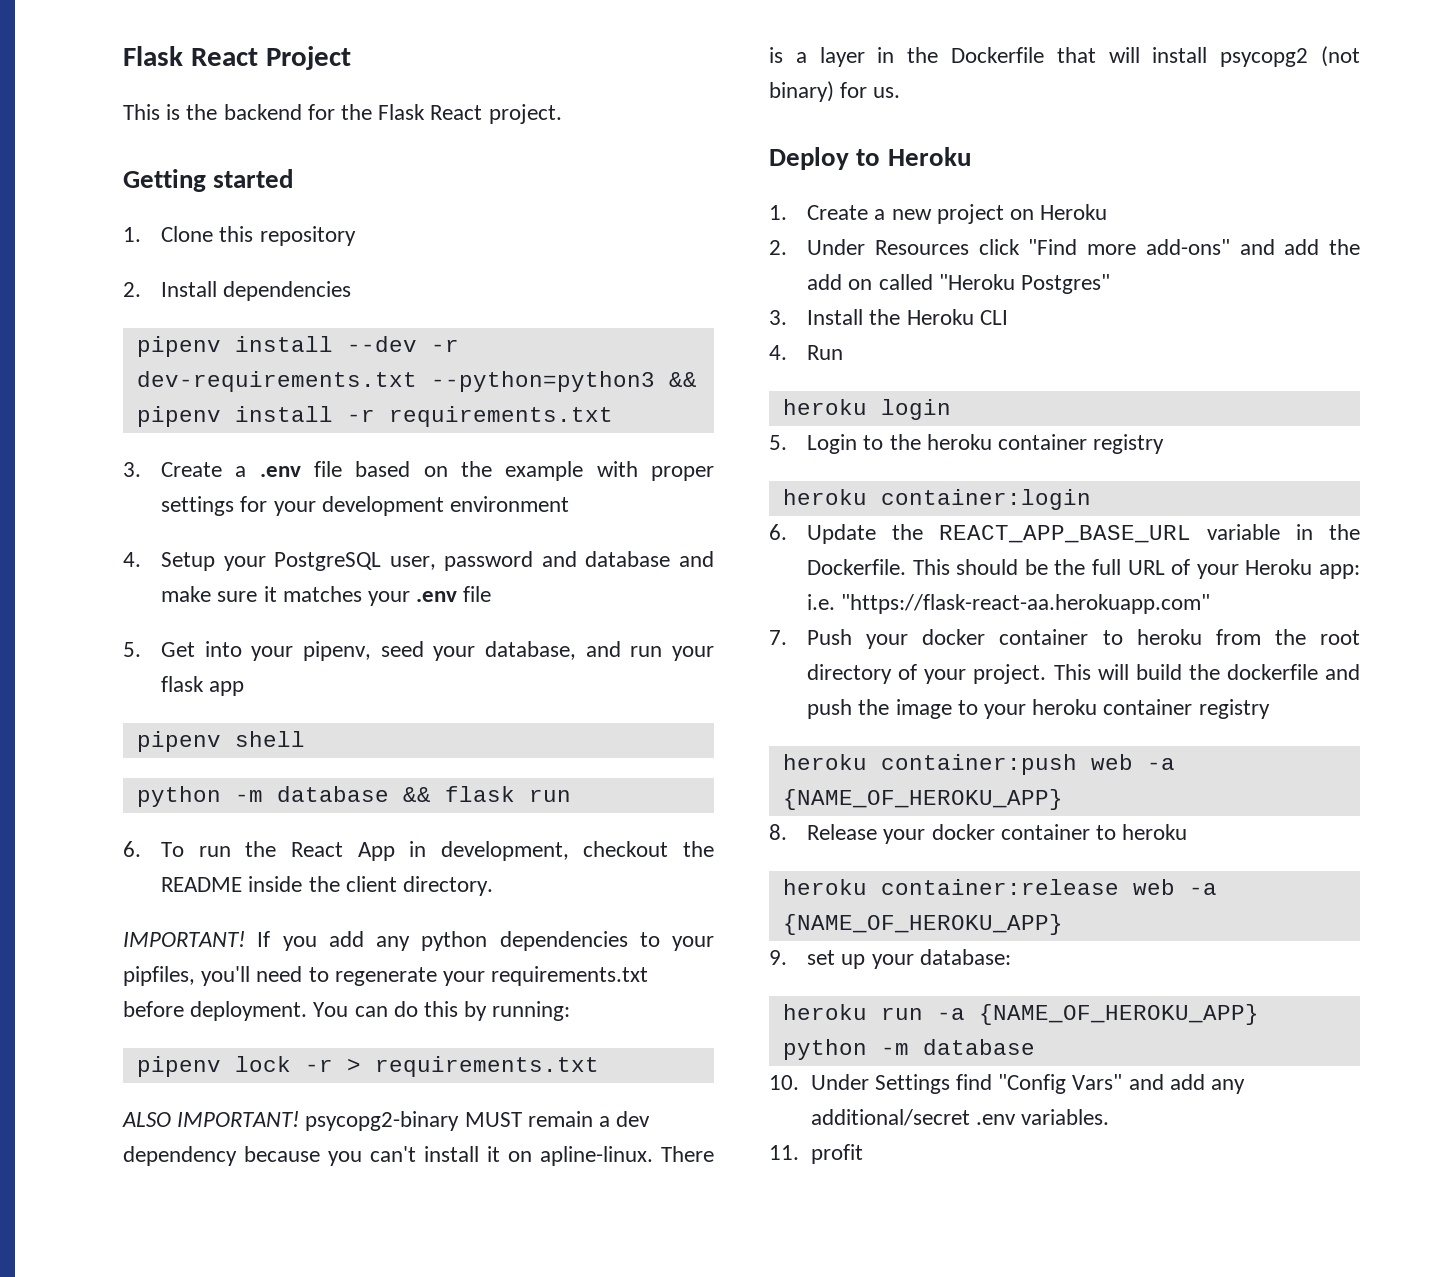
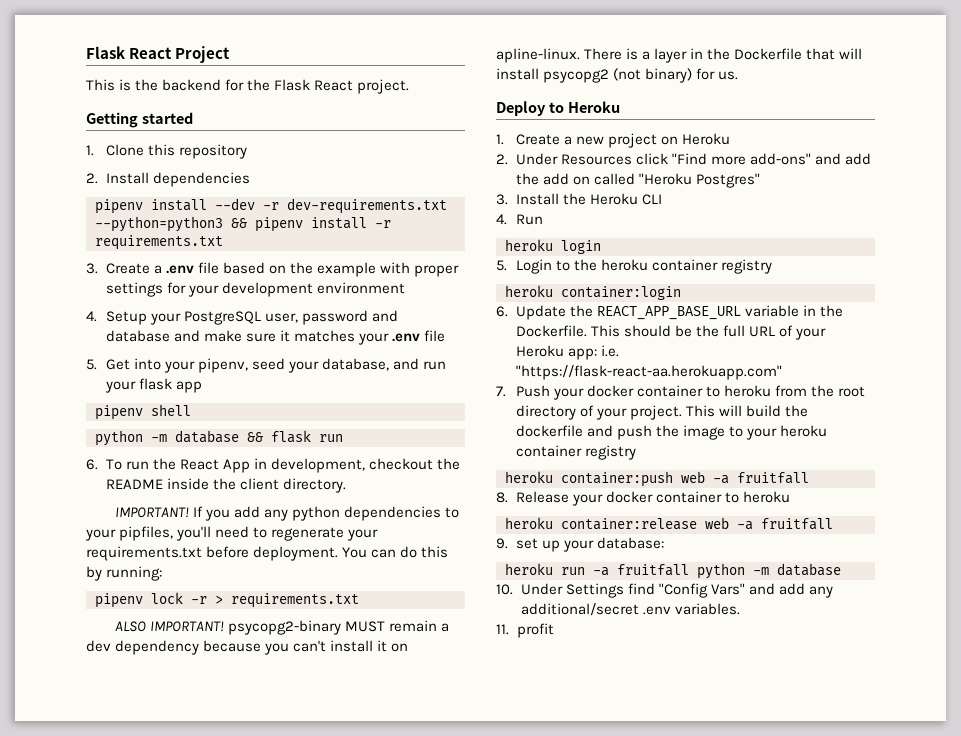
[782,789,1063,810] {NAME_OF_HEROKU_APP} -> [737,472,809,484] fruitfall
[782,914,1063,935] {NAME_OF_HEROKU_APP} -> [761,518,833,530] fruitfall
[978,1004,1259,1025] {NAME_OF_HEROKU_APP} -> [617,564,689,576] fruitfall

